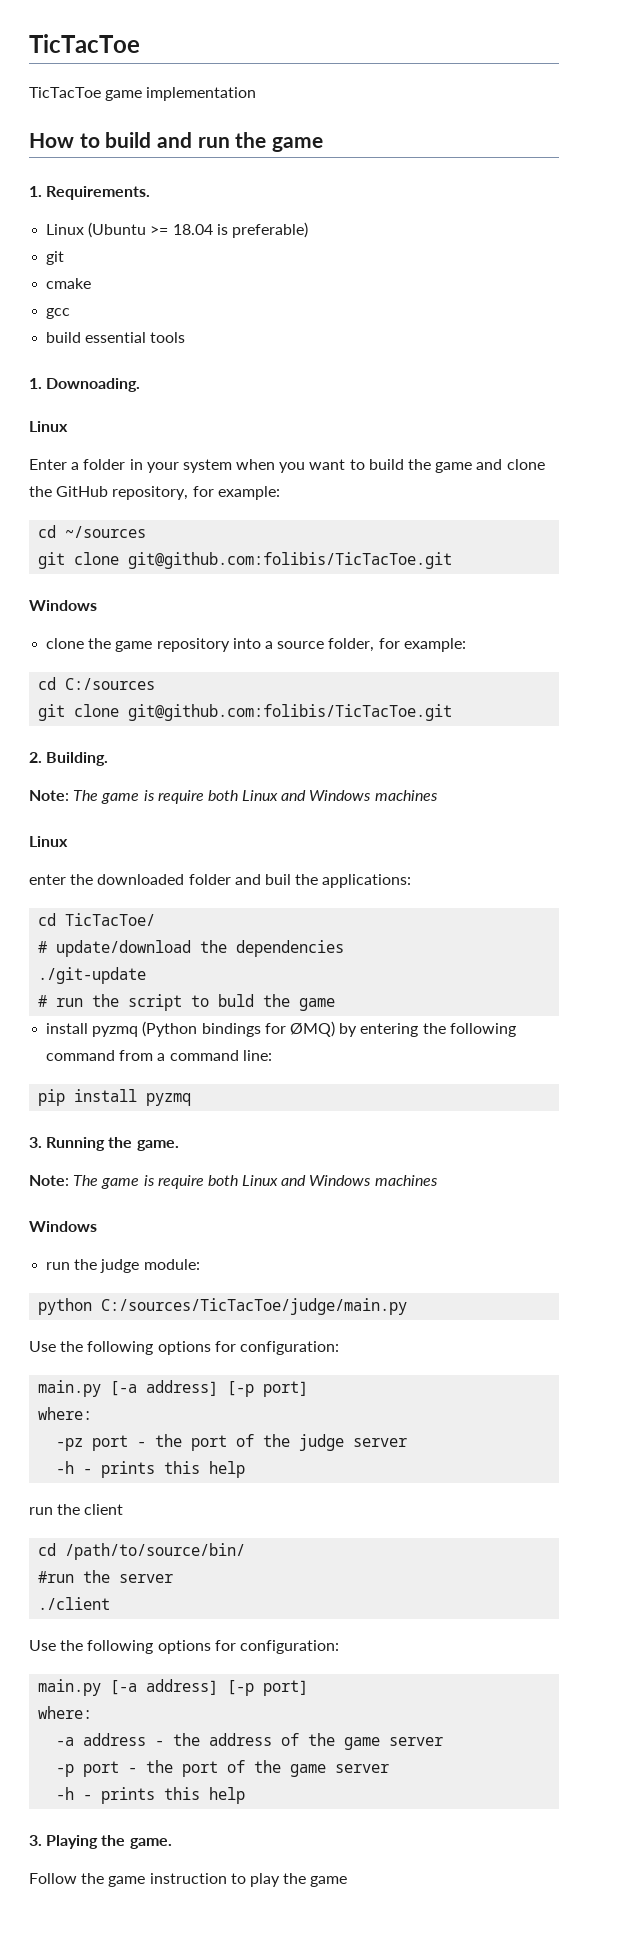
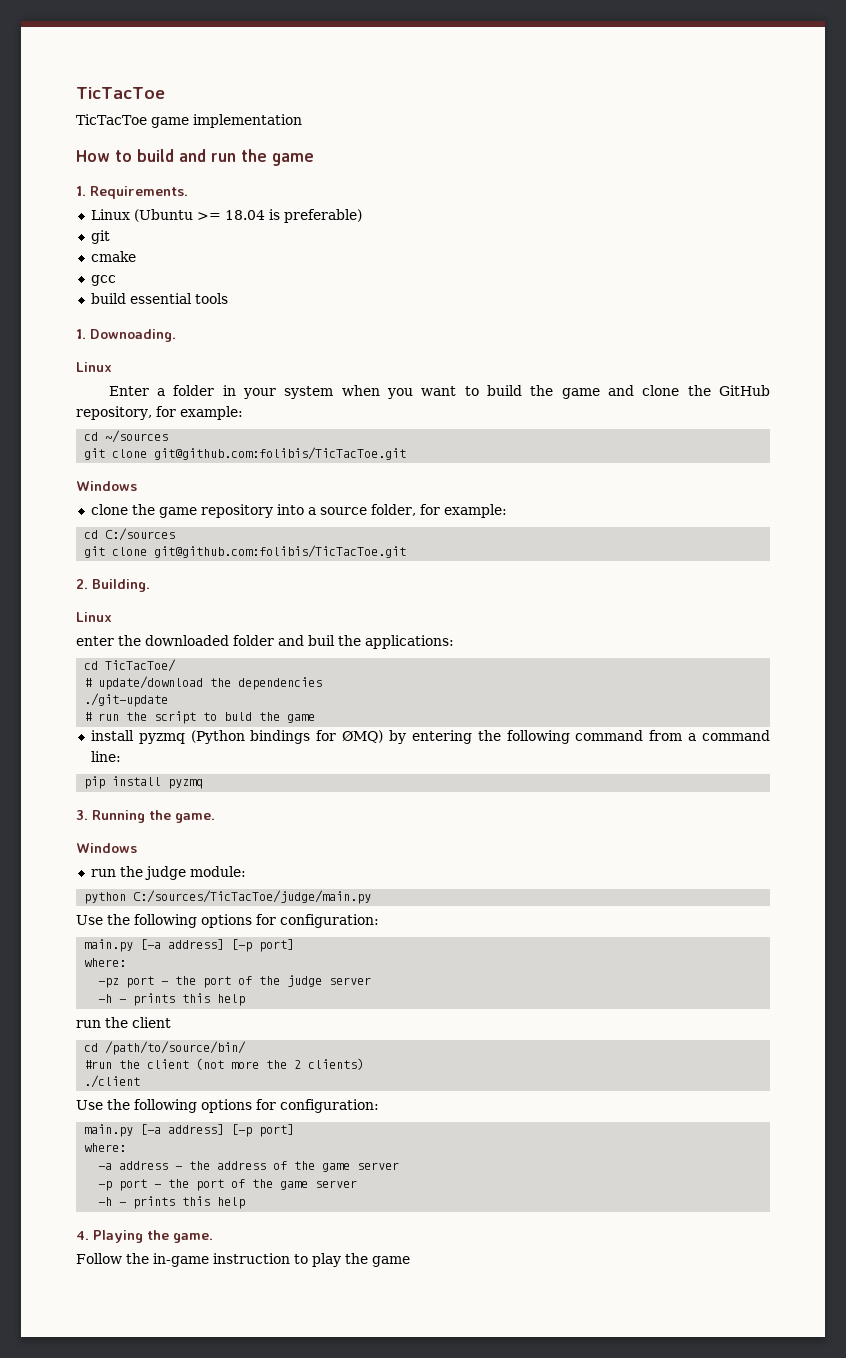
[29,790,438,804] // Note: The game is require both Linux and Windows machines -> (150, 585) none
[29,1175,438,1189] // Note: The game is require both Linux and Windows machines -> (215, 818) none
[119,1574,174,1583] server -> [147,1058,365,1070] client (not more the 2 clients)
[29,1835,42,1846] 3. -> [76,1231,89,1240] 4.
[108,1876,146,1887] game -> [153,1253,209,1267] in-game

